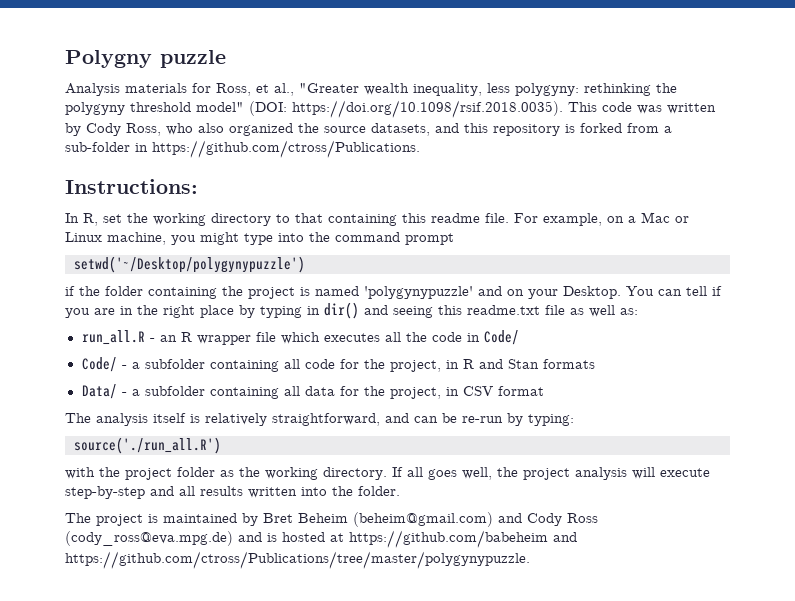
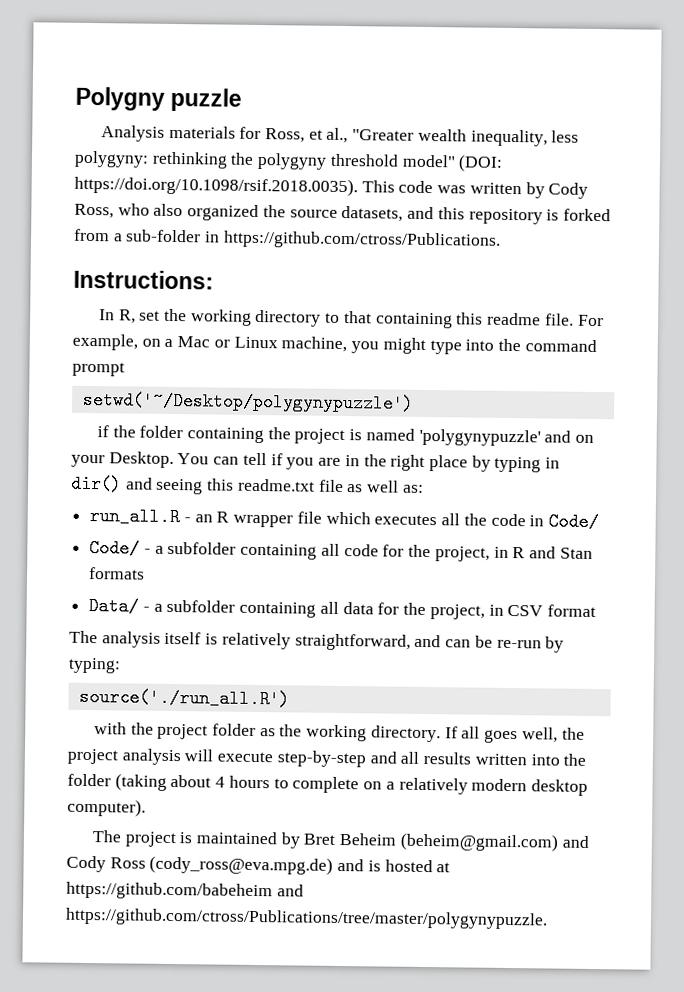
[358,486,400,496] folder. -> [67,773,588,796] [67,798,146,817] folder (taking about 4 hours to complete on a relatively modern desktop computer).

